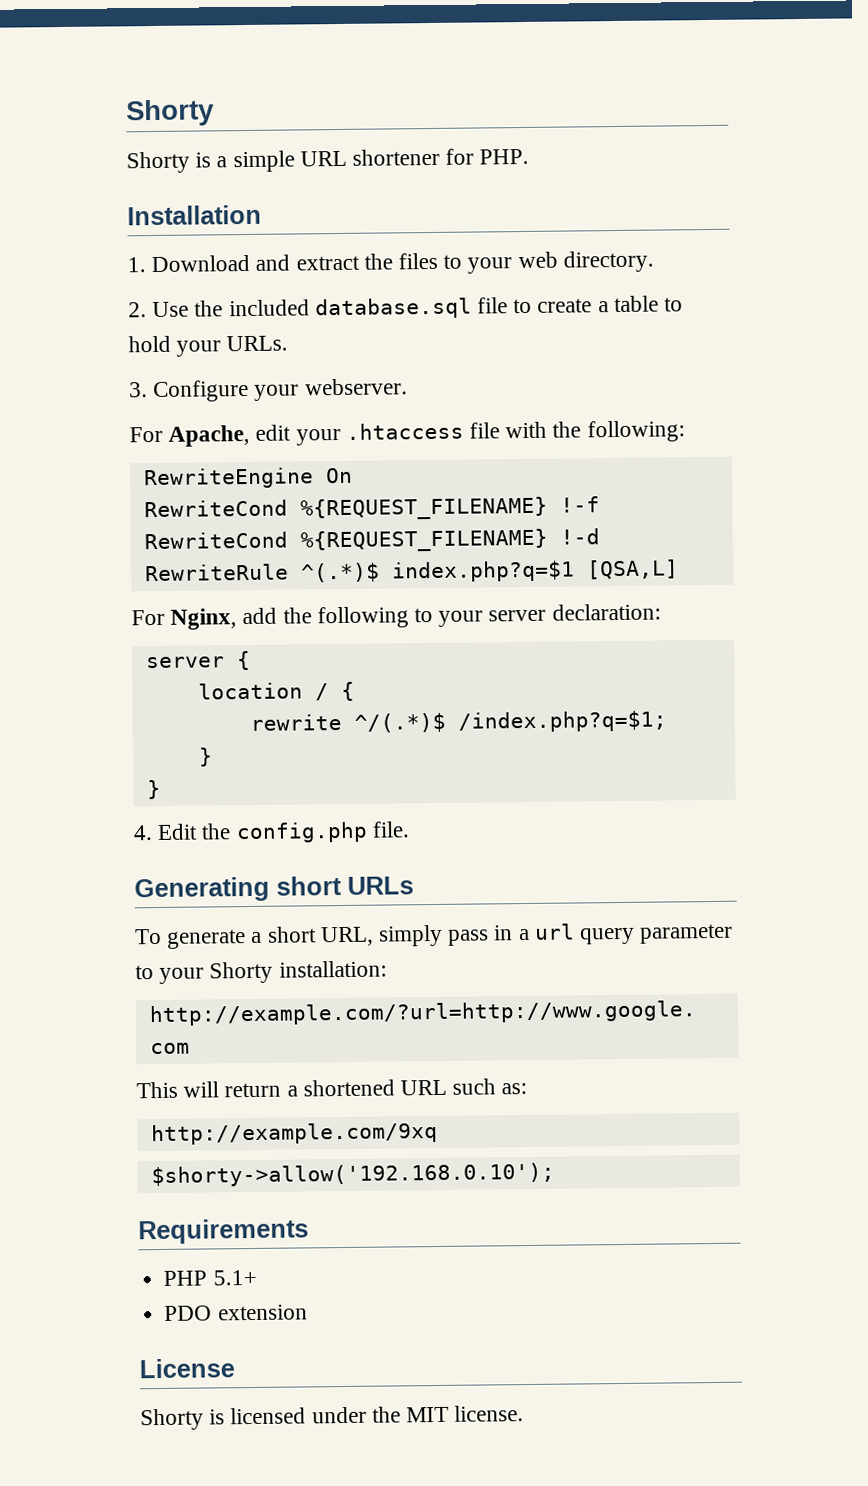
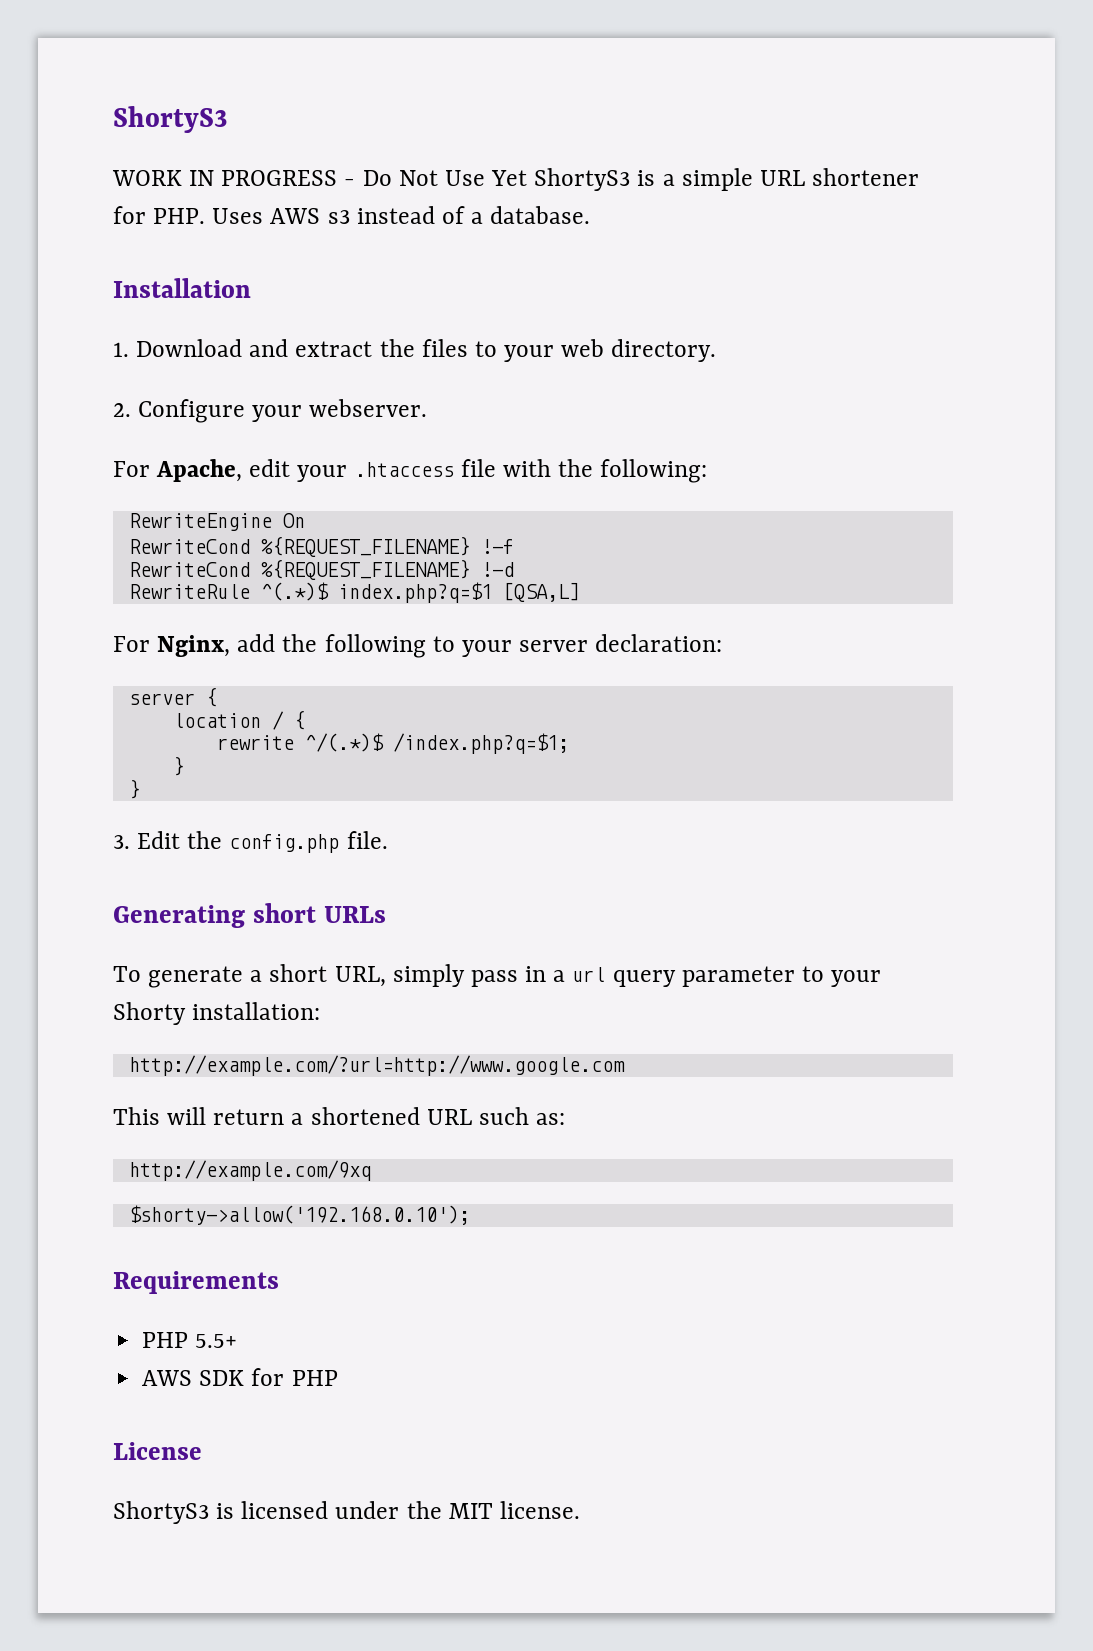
[126,99,215,127] [126,151,190,174] Shorty // Shorty -> [113,106,227,133] [112,168,631,191] ShortyS3 // WORK IN PROGRESS - Do Not Use Yet ShortyS3
(530, 156) none -> [212,206,591,224] Uses AWS s3 instead of a database.
[152,295,684,320] [128,335,289,357] [129,382,148,398] Use the included database.sql file to create a table to hold your URLs. // 3. -> (131, 410) none
[133,825,153,841] 4. -> [113,835,130,849] 3.
[212,1269,257,1286] [164,1304,308,1321] 5.1+ // PDO extension -> [195,1334,238,1348] [142,1368,338,1386] 5.5+ // AWS SDK for PHP
[140,1408,204,1431] Shorty -> [113,1501,209,1524] ShortyS3

